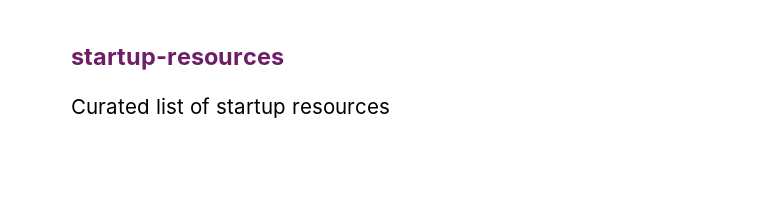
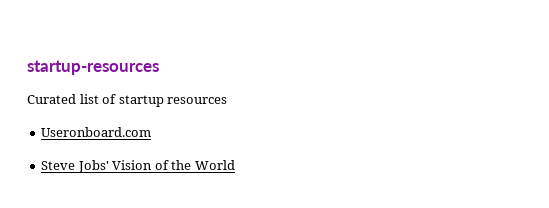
(390, 108) none -> [41,127,152,137] [41,160,235,173] // Useronboard.com // Steve Jobs' Vision of the World

